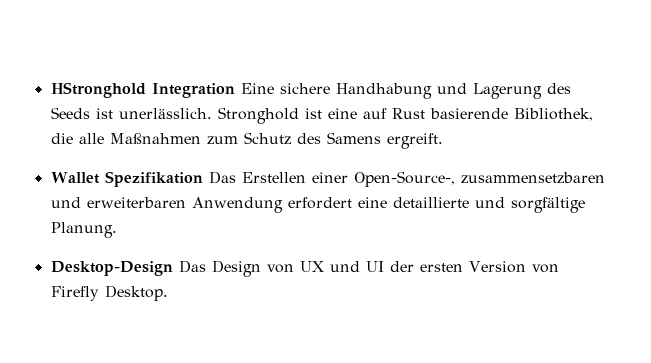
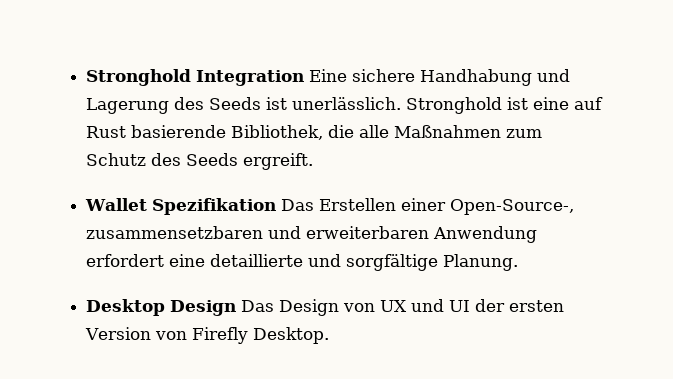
[50,82,146,98] HStronghold -> [86,69,192,86] Stronghold
[326,132,381,144] Samens -> [186,153,239,166] Seeds
[50,261,173,276] Desktop-Design -> [86,299,237,316] Desktop Design

